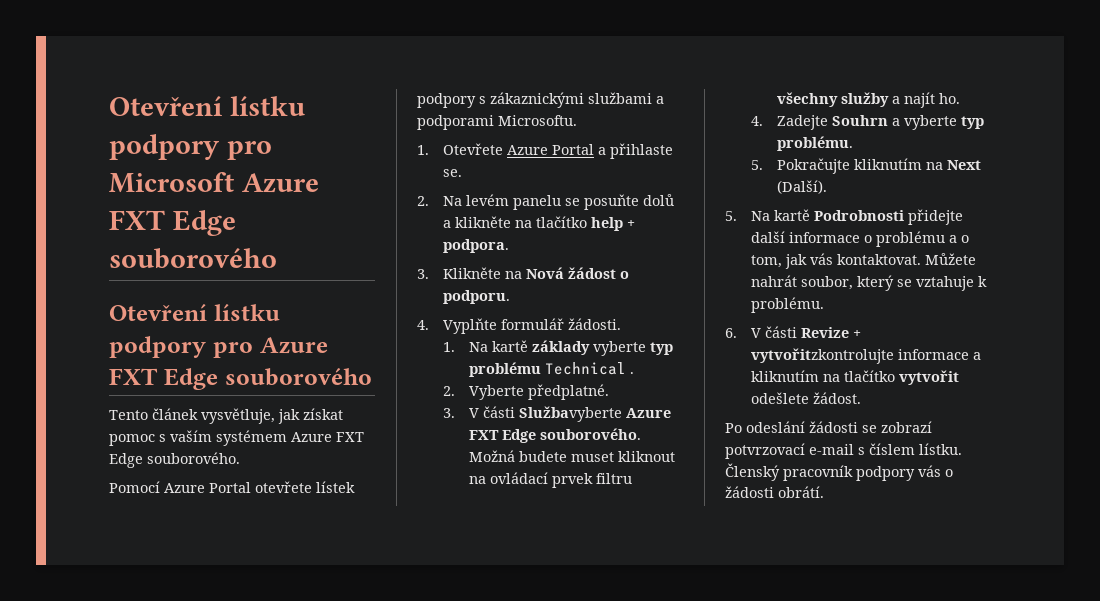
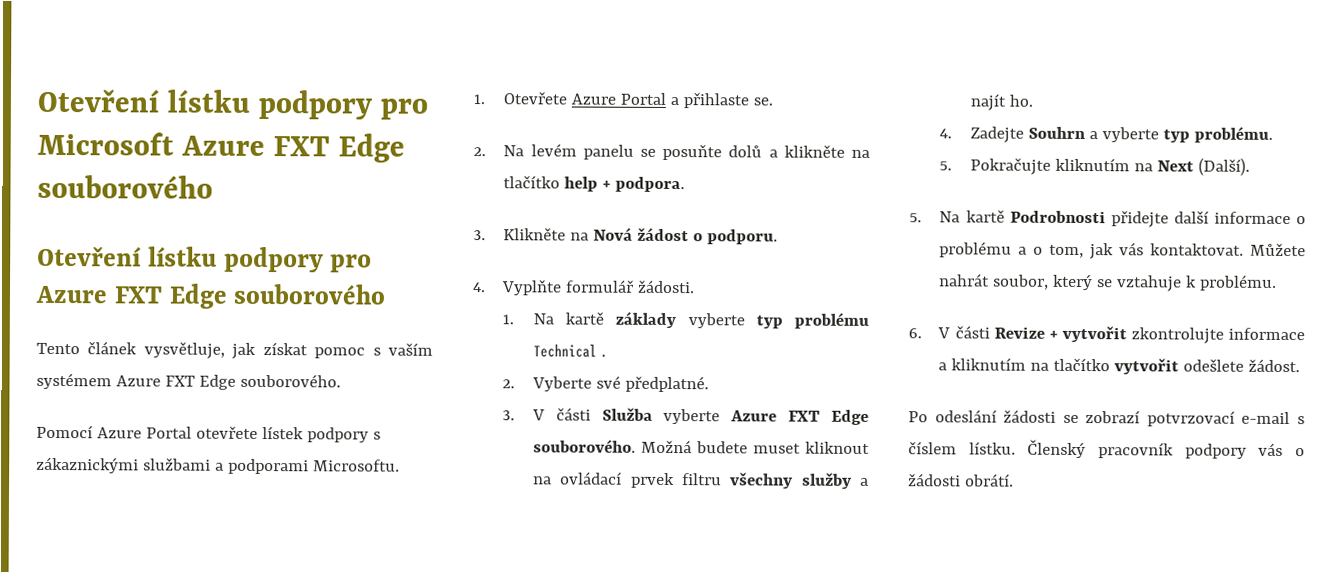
(525, 392) none -> [595,375,621,389] své
[519,406,623,422] Službavyberte -> [601,407,721,425] Služba vyberte
[751,348,895,364] vytvořitzkontrolujte -> [1061,325,1224,344] vytvořit zkontrolujte

